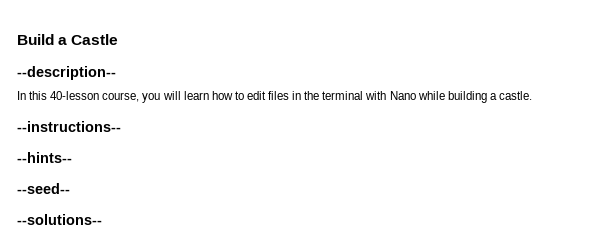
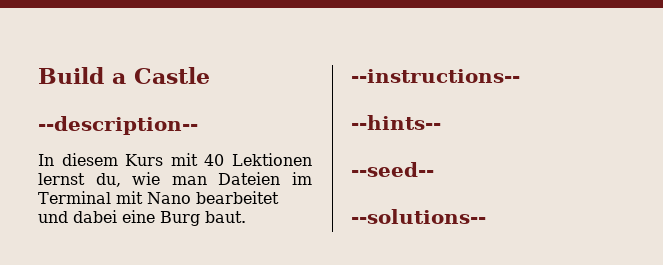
[29,91,532,103] this 40-lesson course, you will learn how to edit files in the terminal with Nano while building a castle. -> [61,153,312,166] [38,172,312,187] [38,191,279,204] [38,210,246,226] diesem Kurs mit 40 Lektionen lernst du, wie man Dateien im Terminal mit Nano bearbeitet und dabei eine Burg baut.

